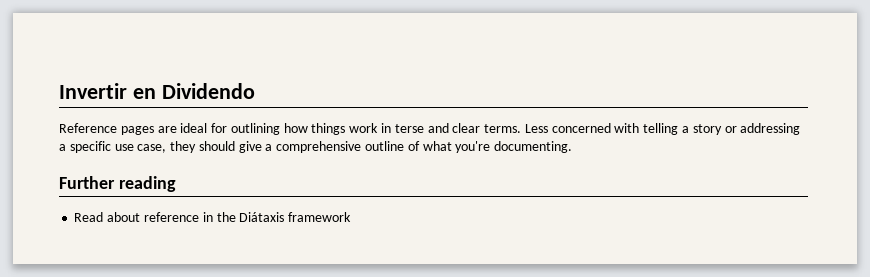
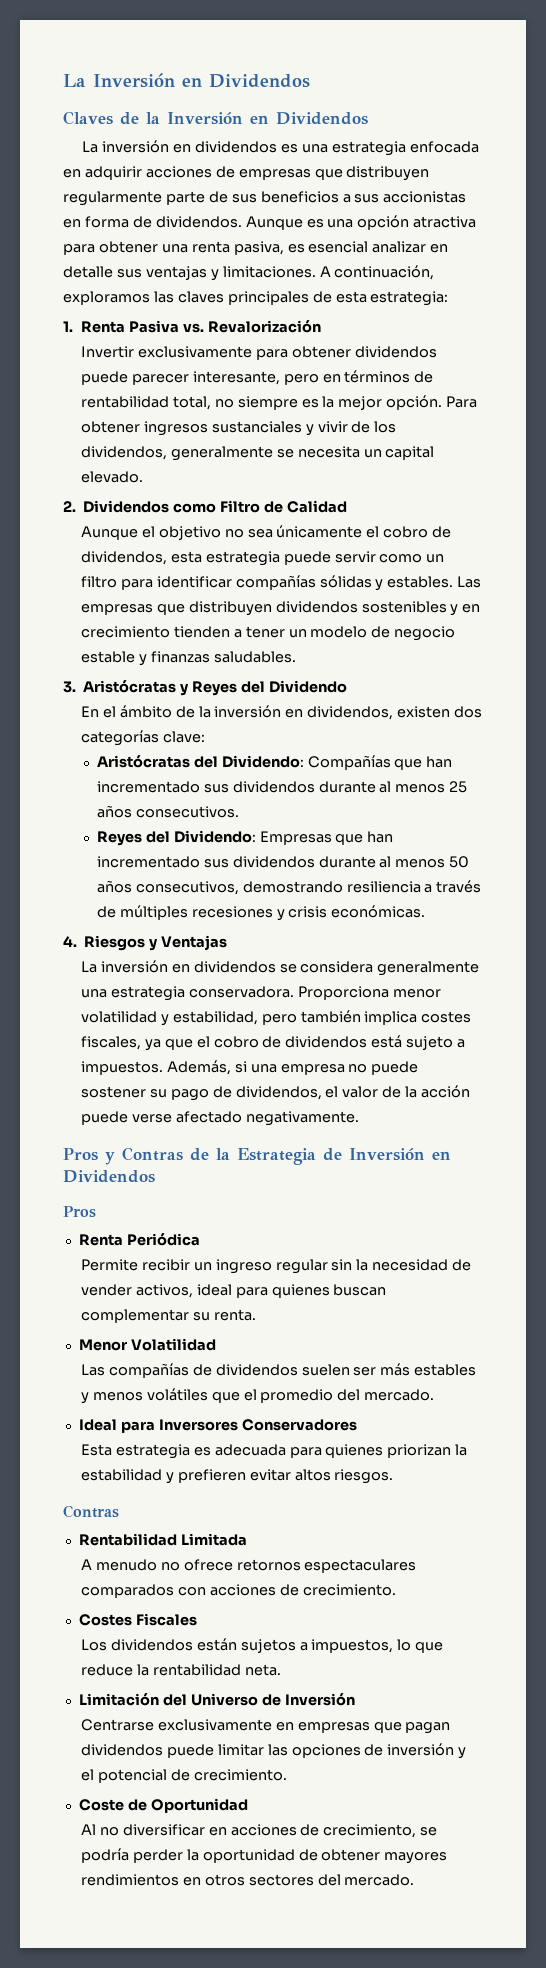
[59,83,255,99] [59,123,801,135] [59,141,573,153] [59,176,176,192] [74,212,352,222] Invertir en Dividendo // Reference pages are ideal for outlining how things work in terse and clear terms. Less concerned with telling a story or addressing a specific use case, they should give a comprehensive outline of what you're documenting. // Further reading // Read about reference in the Diátaxis framework -> [63,73,310,88] [63,111,368,125] [82,140,479,156] [63,166,430,181] [63,191,467,206] [63,215,477,230] [63,241,449,255] [63,265,435,281] [63,291,449,306] [63,320,321,333] [80,346,437,360] [80,370,434,385] [80,395,478,410] [80,421,397,436] [80,446,435,461] [80,471,143,483] [63,500,347,513] [80,525,452,540] [80,551,445,566] [80,575,482,591] [80,601,481,616] [80,626,456,641] [80,651,296,666] [63,680,347,696] [80,705,483,720] [80,730,205,746] [96,755,453,770] [96,781,468,793] [96,805,239,818] [96,830,394,846] [96,856,470,868] [96,880,482,895] [96,905,426,921] [63,935,228,951] [80,960,480,976] [80,986,441,1001] [80,1010,472,1026] [80,1035,466,1051] [80,1060,419,1075] [80,1085,471,1101] [80,1111,359,1126] [63,1147,451,1165] [63,1170,155,1183] [63,1206,96,1218] [78,1233,200,1246] [80,1259,472,1274] [80,1284,387,1298] [80,1309,256,1323] [78,1338,216,1351] [80,1363,477,1378] [80,1388,435,1404] [78,1419,357,1433] [80,1444,468,1459] [80,1469,394,1484] [63,1505,119,1518] [78,1533,247,1546] [80,1559,417,1573] [80,1584,396,1598] [78,1613,197,1626] [80,1638,444,1653] [80,1664,281,1676] [78,1693,355,1706] [80,1719,451,1734] [80,1743,467,1759] [80,1769,287,1783] [78,1798,248,1813] [80,1824,438,1838] [80,1848,448,1864] [80,1874,415,1886] La Inversión en Dividendos // Claves de la Inversión en Dividendos // La inversión en dividendos es una estrategia enfocada en adquirir acciones de empresas que distribuyen regularmente parte de sus beneficios a sus accionistas en forma de dividendos. Aunque es una opción atractiva para obtener una renta pasiva, es esencial analizar en detalle sus ventajas y limitaciones. A continuación, exploramos las claves principales de esta estrategia: // 1. Renta Pasiva vs. Revalorización // Invertir exclusivamente para obtener dividendos puede parecer interesante, pero en términos de rentabilidad total, no siempre es la mejor opción. Para obtener ingresos sustanciales y vivir de los dividendos, generalmente se necesita un capital elevado. // 2. Dividendos como Filtro de Calidad // Aunque el objetivo no sea únicamente el cobro de dividendos, esta estrategia puede servir como un filtro para identificar compañías sólidas y estables. Las empresas que distribuyen dividendos sostenibles y en crecimiento tienden a tener un modelo de negocio estable y finanzas saludables. // 3. Aristócratas y Reyes del Dividendo // En el ámbito de la inversión en dividendos, existen dos categorías clave: // Aristócratas del Dividendo: Compañías que han incrementado sus dividendos durante al menos 25 años consecutivos. // Reyes del Dividendo: Empresas que han incrementado sus dividendos durante al menos 50 años consecutivos, demostrando resiliencia a través de múltiples recesiones y crisis económicas. // 4. Riesgos y Ventajas // La inversión en dividendos se considera generalmente una estrategia conservadora. Proporciona menor volatilidad y estabilidad, pero también implica costes fiscales, ya que el cobro de dividendos está sujeto a impuestos. Además, si una empresa no puede sostener su pago de dividendos, el valor de la acción puede verse afectado negativamente. // Pros y Contras de la Estrategia de Inversión en Dividendos // Pros // Renta Periódica // Permite recibir un ingreso regular sin la necesidad de vender activos, ideal para quienes buscan complementar su renta. // Menor Volatilidad // Las compañías de dividendos suelen ser más estables y menos volátiles que el promedio del mercado. // Ideal para Inversores Conservadores // Esta estrategia es adecuada para quienes priorizan la estabilidad y prefieren evitar altos riesgos. // Contras // Rentabilidad Limitada // A menudo no ofrece retornos espectaculares comparados con acciones de crecimiento. // Costes Fiscales // Los dividendos están sujetos a impuestos, lo que reduce la rentabilidad neta. // Limitación del Universo de Inversión // Centrarse exclusivamente en empresas que pagan dividendos puede limitar las opciones de inversión y el potencial de crecimiento. // Coste de Oportunidad // Al no diversificar en acciones de crecimiento, se podría perder la oportunidad de obtener mayores rendimientos en otros sectores del mercado.

